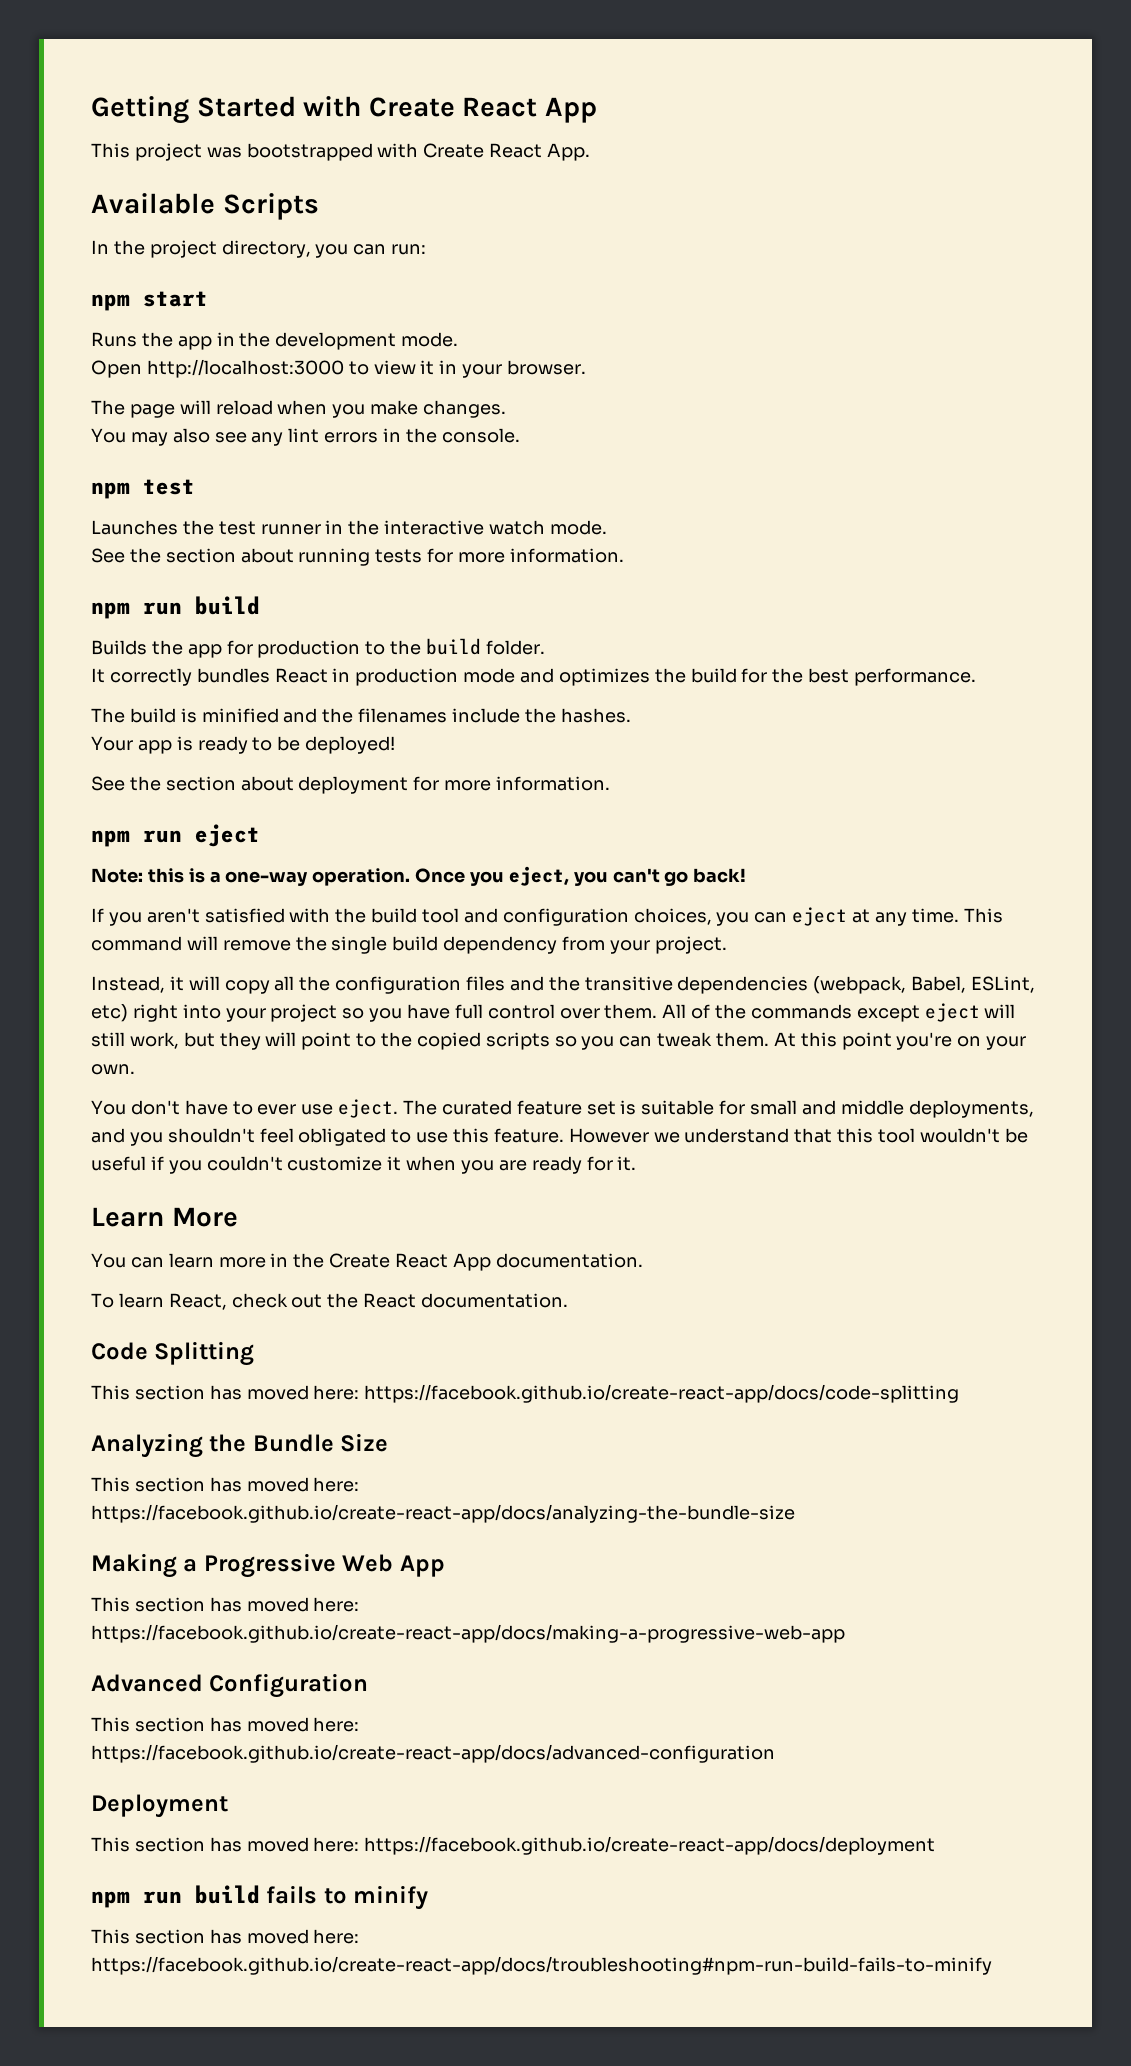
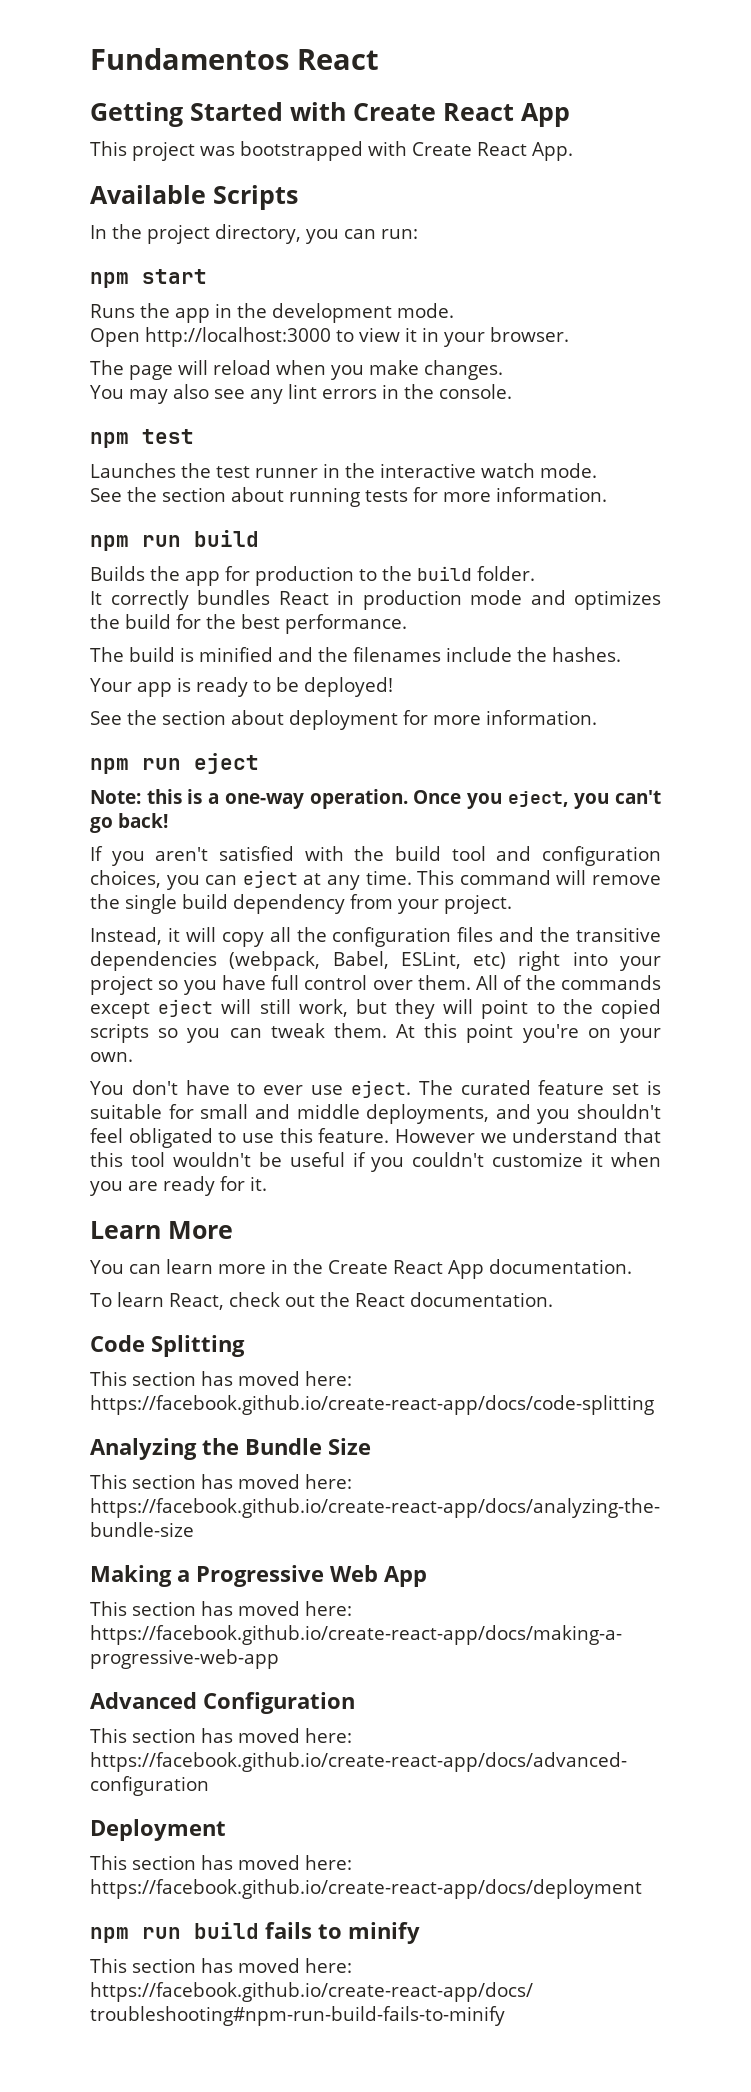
(91, 110) none -> [90,48,379,70] Fundamentos React //

